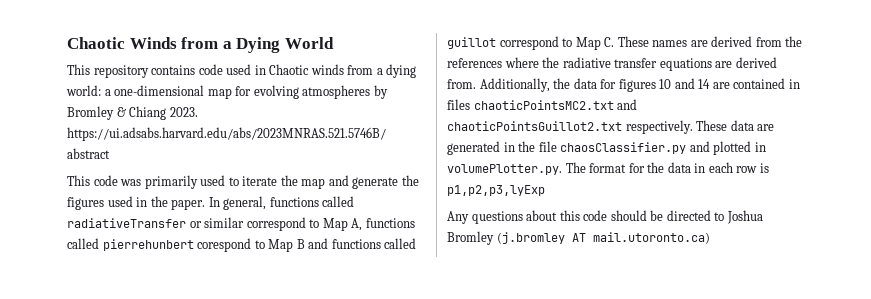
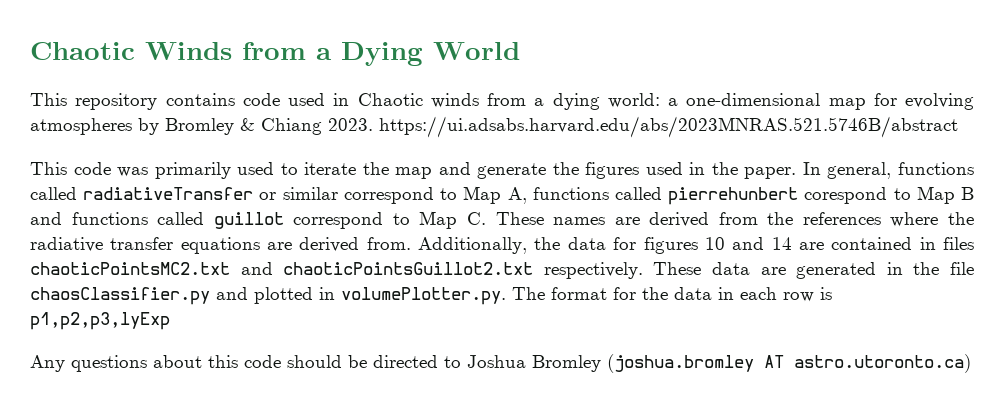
[496,232,710,244] (j.bromley AT mail.utoronto.ca) -> [607,354,971,373] (joshua.bromley AT astro.utoronto.ca)

